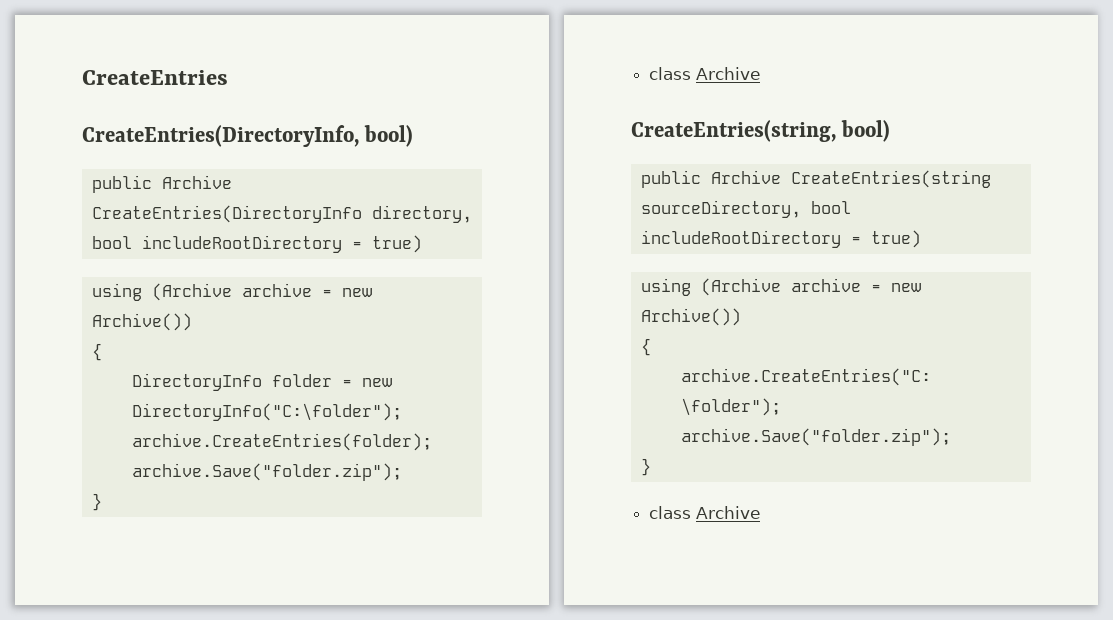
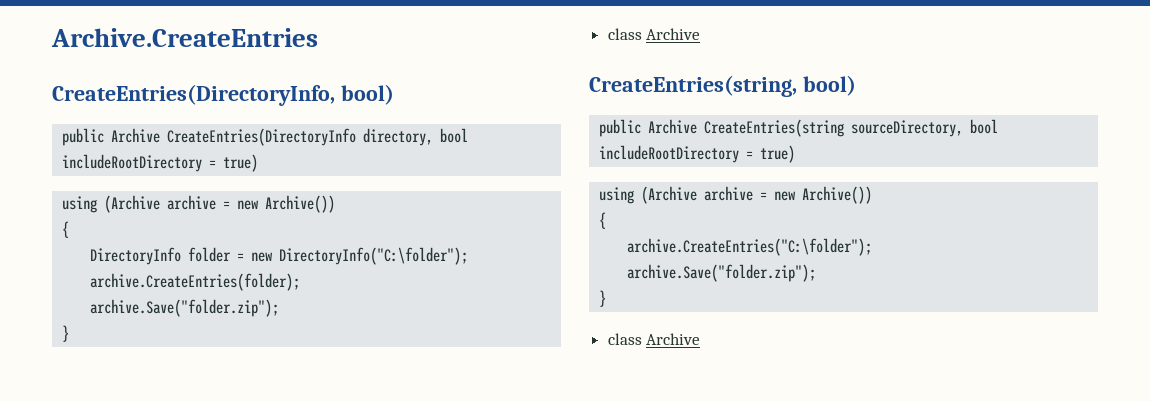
[82,70,228,85] CreateEntries -> [51,28,318,47] Archive.CreateEntries

